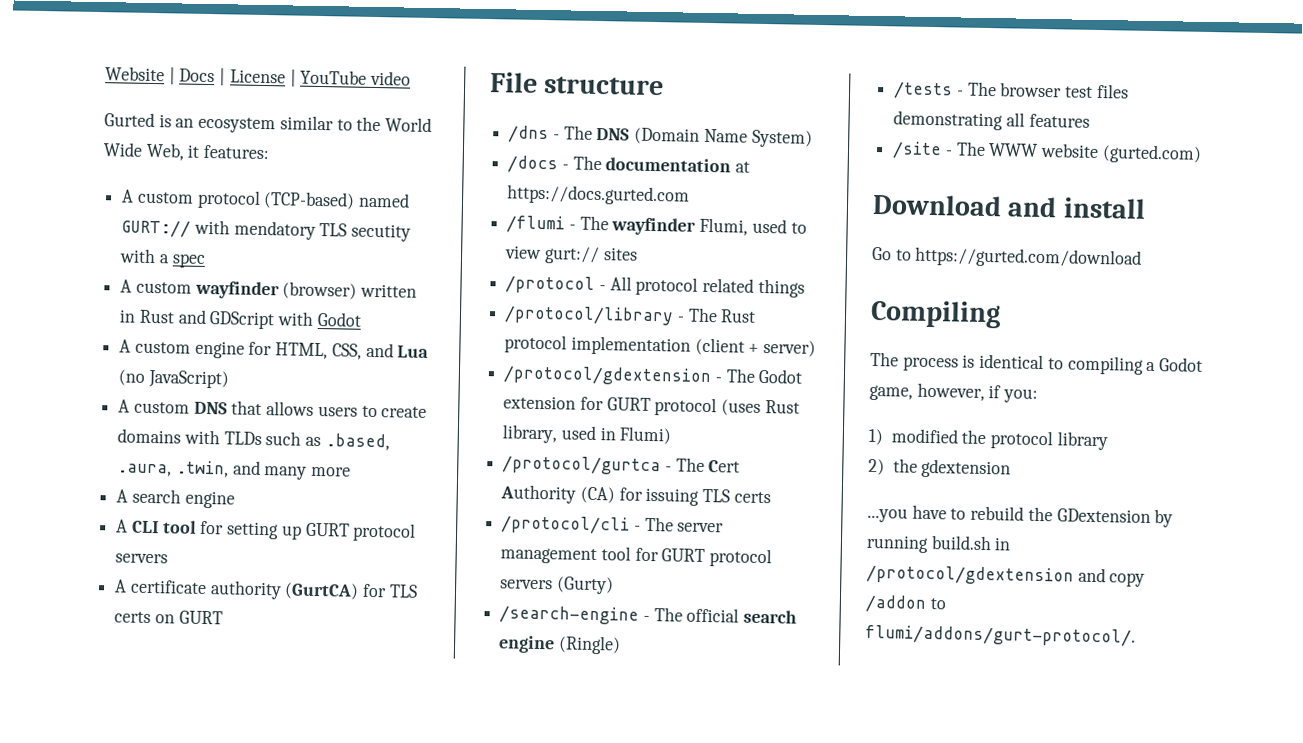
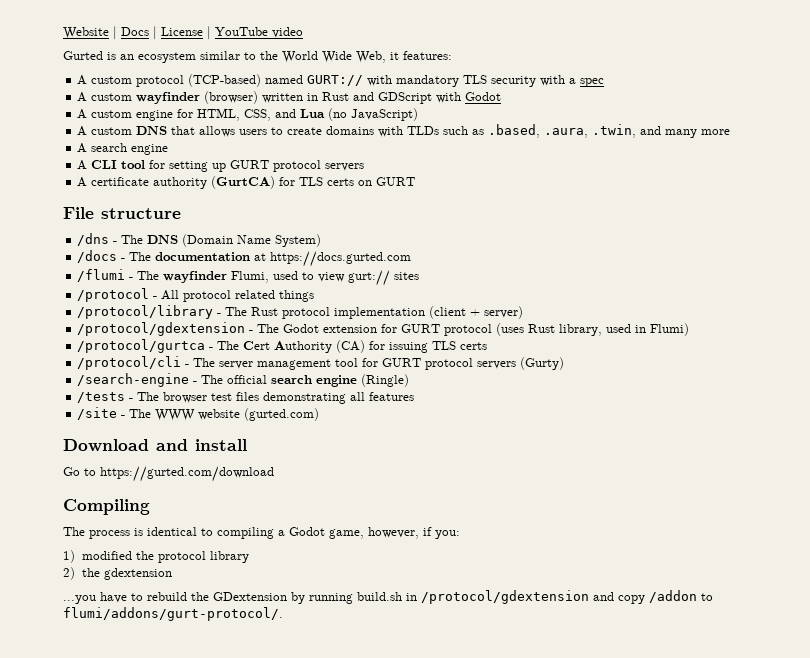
[233,220,412,242] mendatory TLS secutity -> [396,75,537,87] mandatory TLS security

